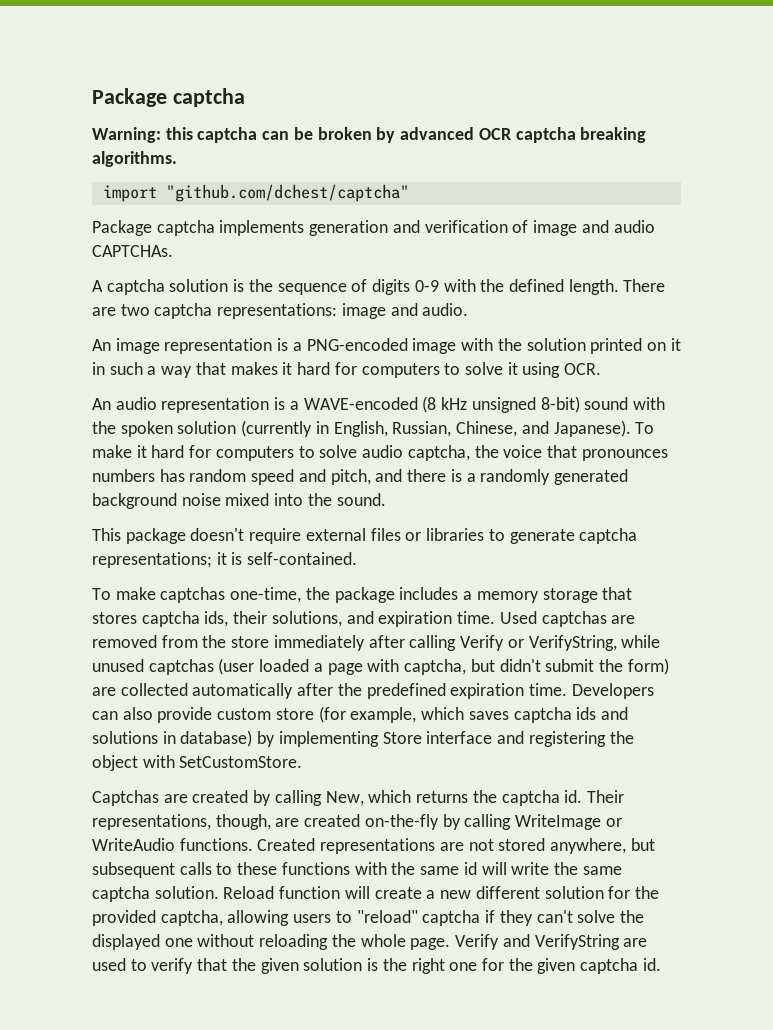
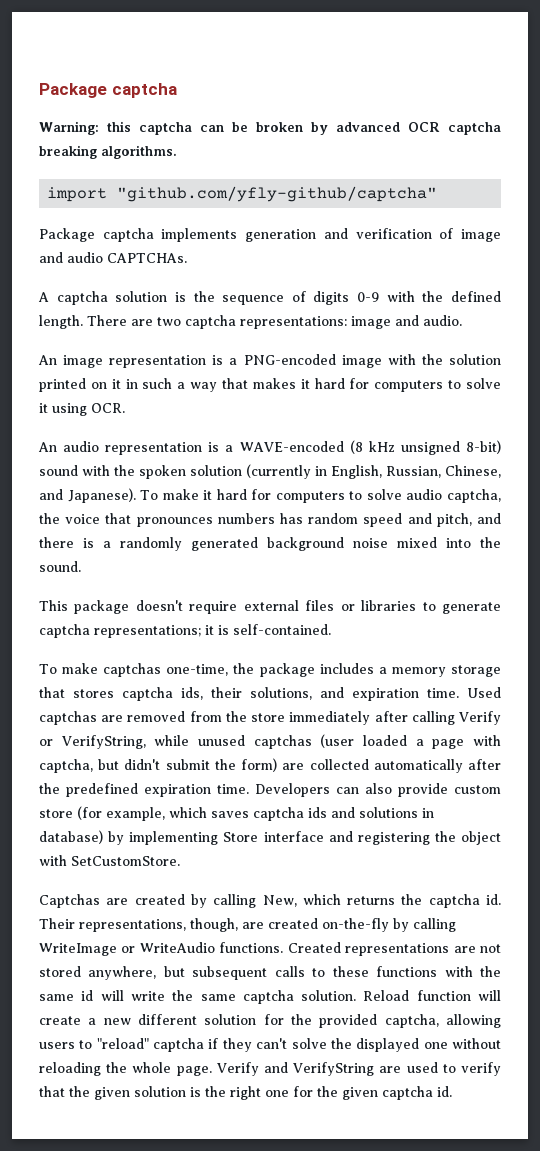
[165,184,409,202] "github.com/dchest/captcha" -> [117,186,438,202] "github.com/yfly-github/captcha"

